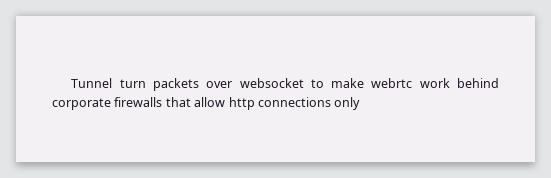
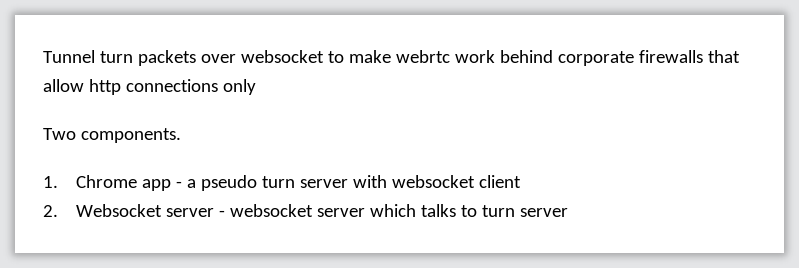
(361, 103) none -> [43,128,181,143] [43,175,521,191] [43,204,568,217] // Two components. // 1. Chrome app - a pseudo turn server with websocket client // 2. Websocket server - websocket server which talks to turn server

